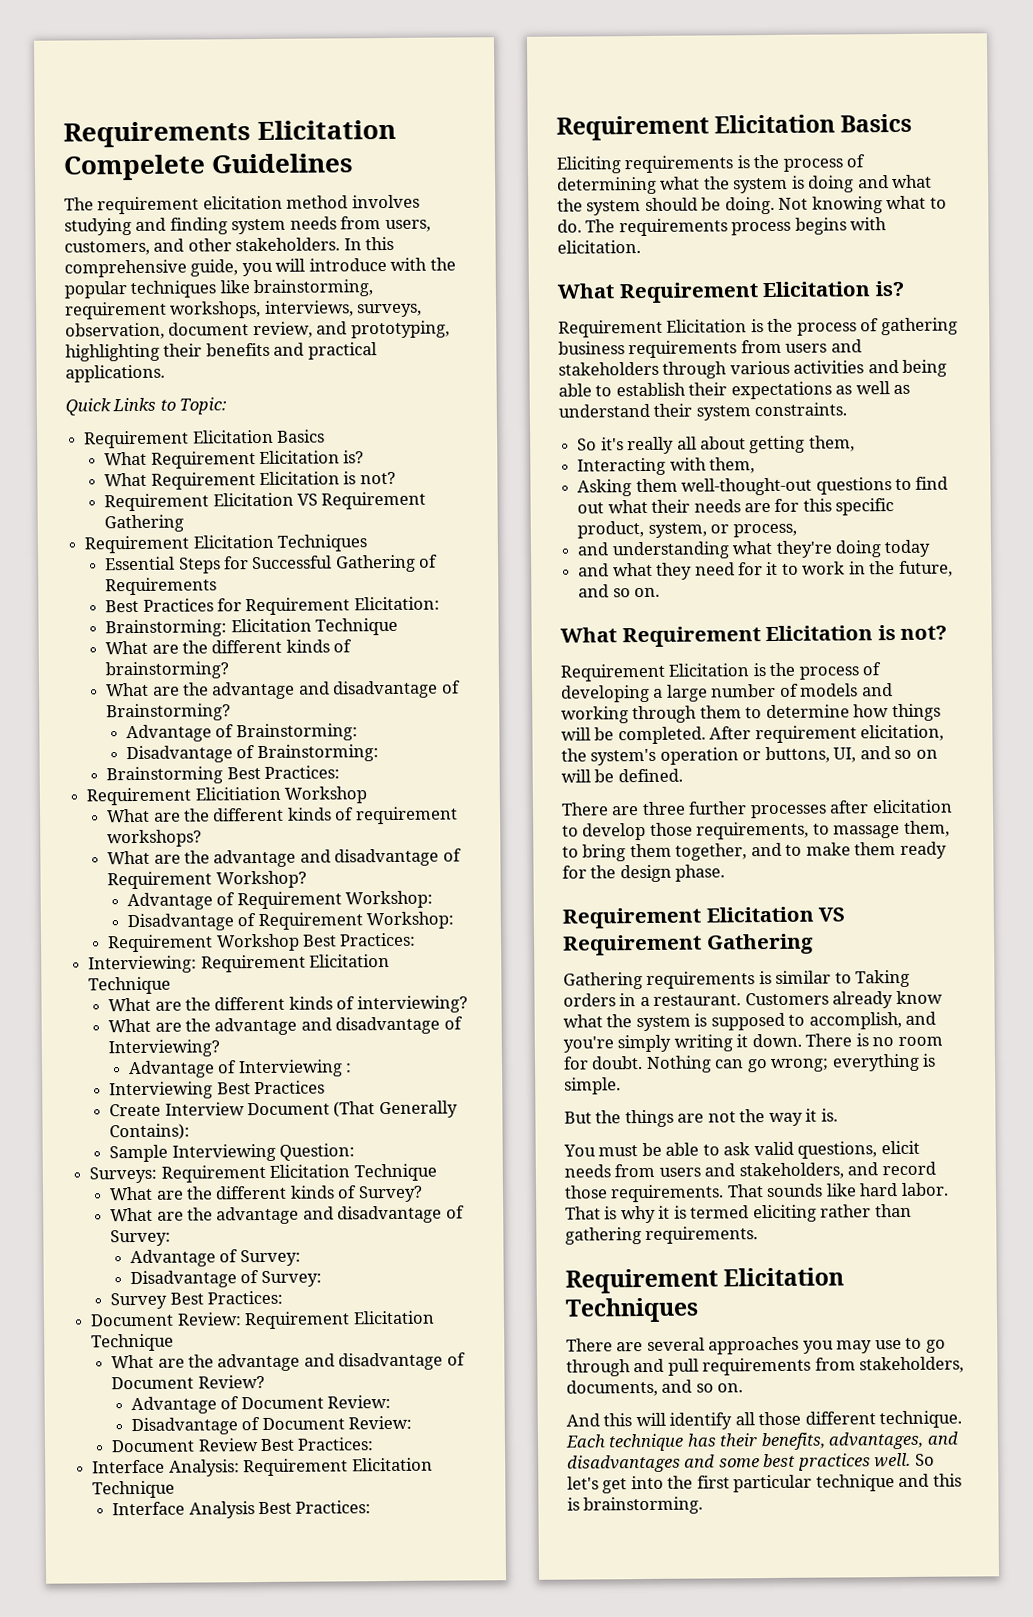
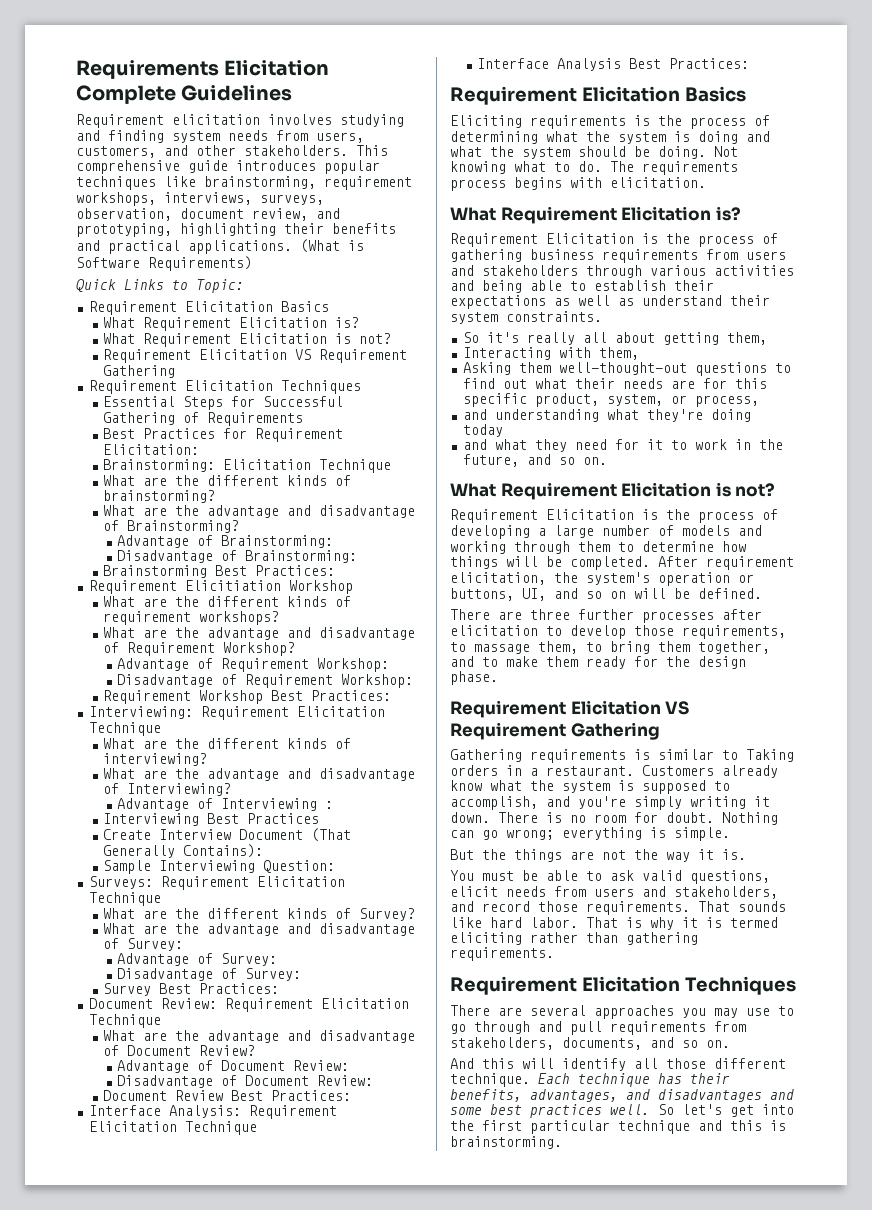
[63,154,206,181] Compelete -> [76,85,176,104] Complete
[64,195,349,215] The requirement elicitation method -> [76,114,260,128] Requirement elicitation
[343,236,395,251] [64,257,456,278] In this comprehensive guide, you will introduce with the -> [356,145,388,156] [76,160,316,174] This comprehensive guide introduces
(165, 373) none -> [300,239,364,253] [76,256,252,271] (What is Software Requirements)

